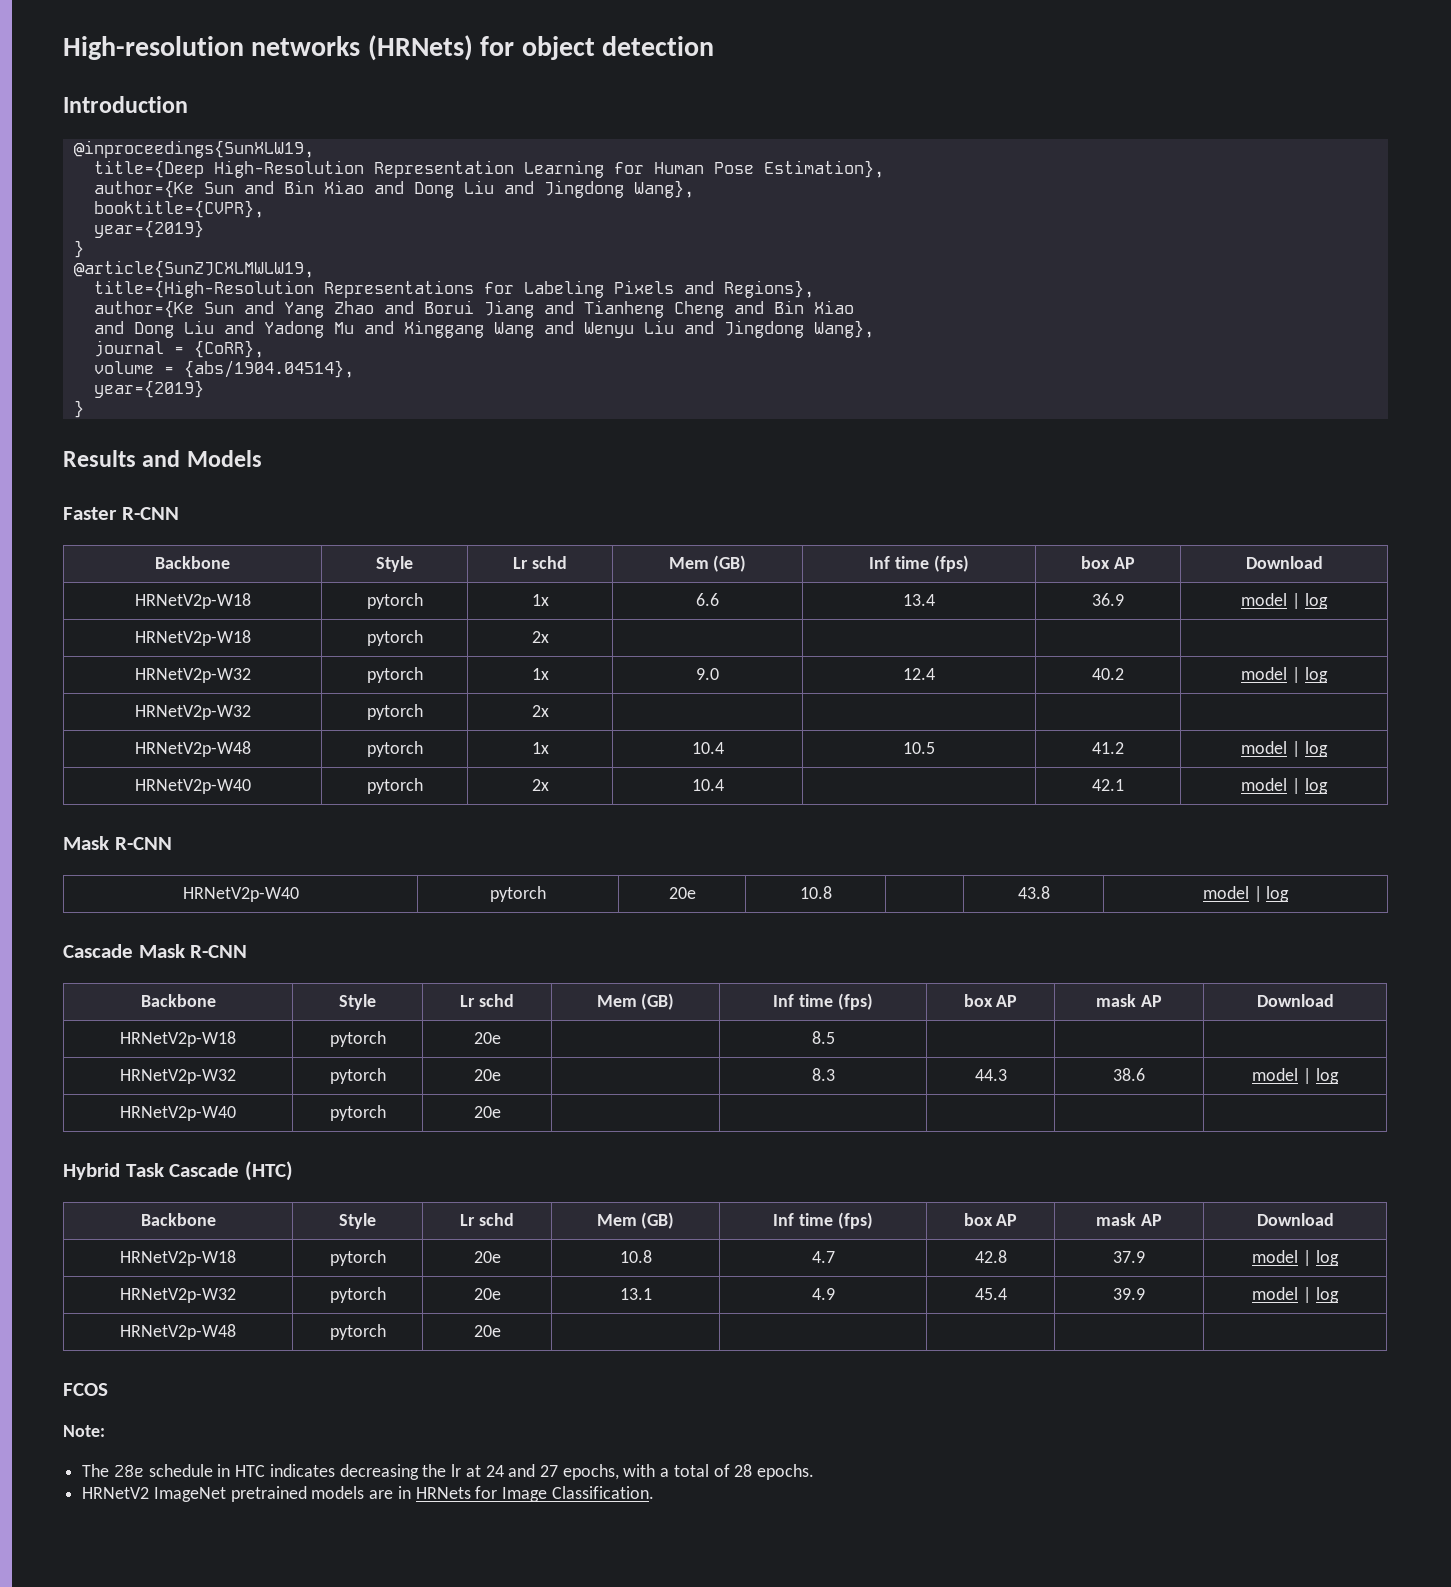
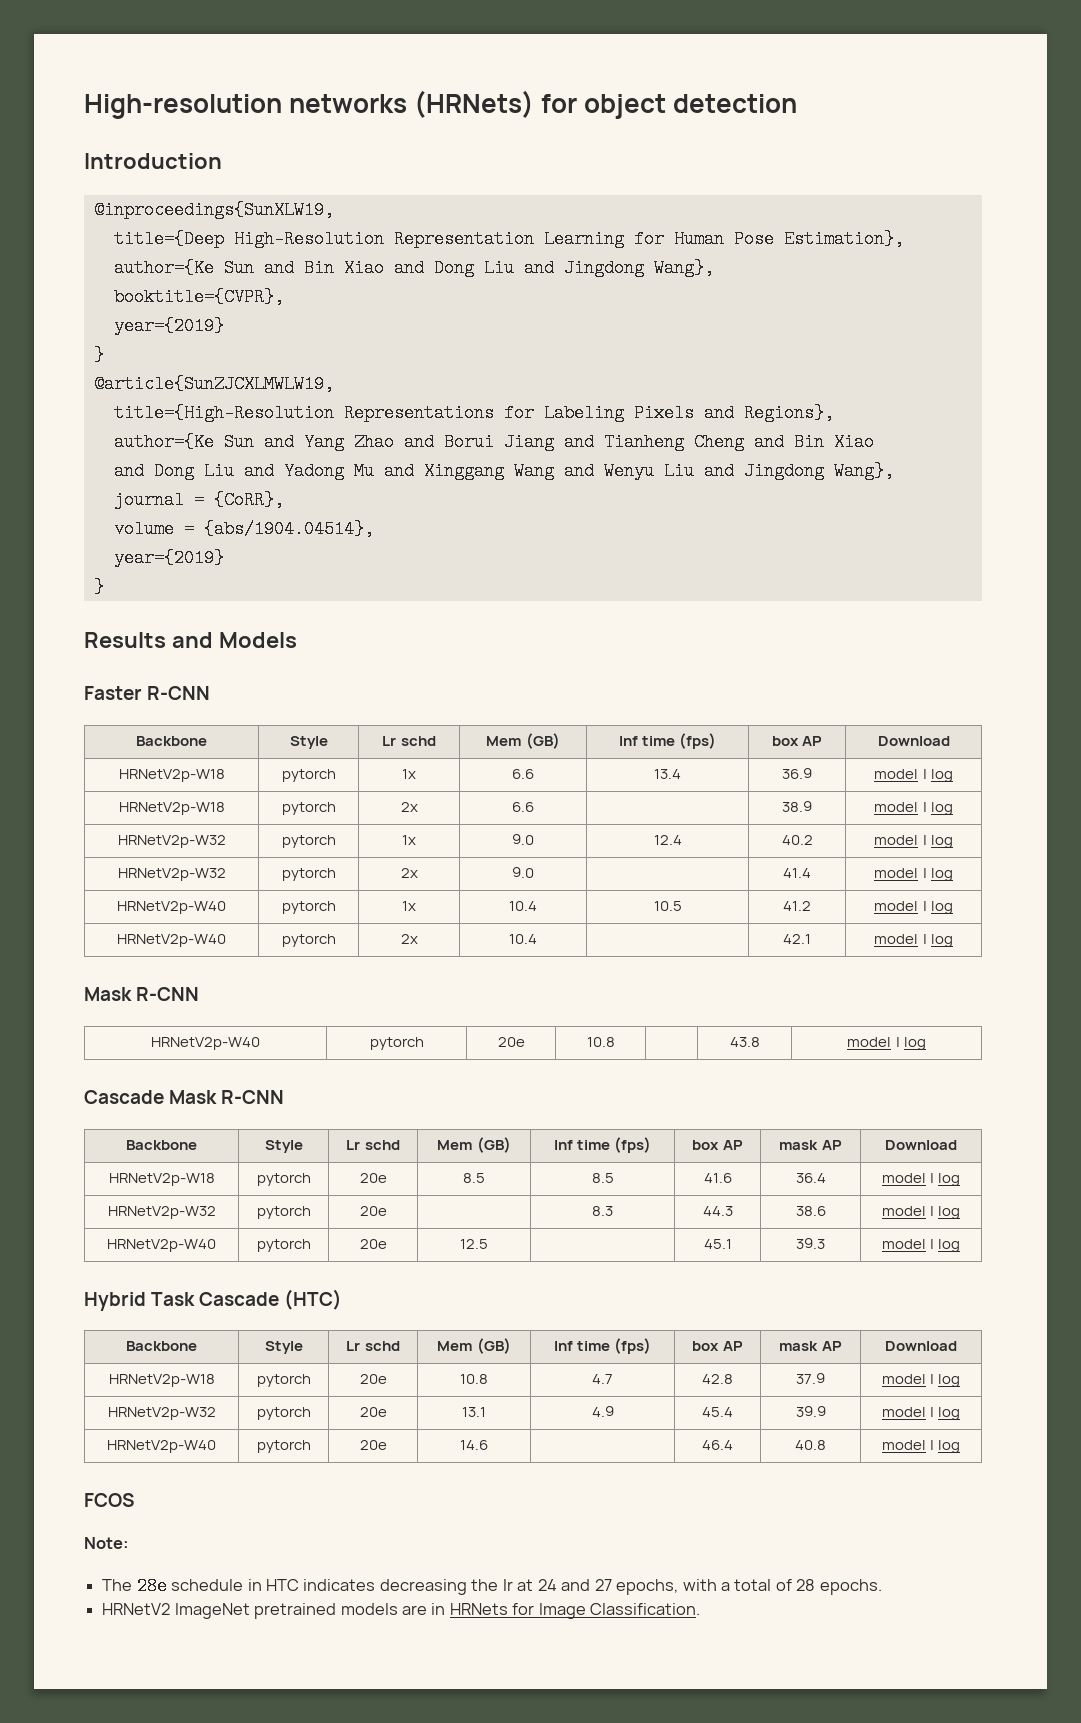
(549, 637) | | | -> [512,802,534,812] [782,801,812,812] [874,802,953,815] 6.6 | | 38.9 | model | log
[134,741,251,757] | | | // HRNetV2p-W48 -> [512,867,534,878] [783,868,811,878] [874,868,953,881] [117,901,226,914] 9.0 | | 41.4 | model | log // HRNetV2p-W40
[811,1031,835,1044] | 8.5 | | | -> [463,1173,485,1183] [591,1173,614,1183] [703,1173,732,1183] [795,1173,826,1183] [881,1173,961,1186] 8.5 | 8.5 | 41.6 | 36.4 | model | log
(501, 1112) | | | | -> [460,1239,488,1249] [703,1239,732,1249] [796,1238,825,1249] [881,1239,961,1252] 12.5 | | 45.1 | 39.3 | model | log
[120,1324,236,1340] [329,1324,386,1340] [473,1325,501,1337] HRNetV2p-W48 | pytorch | 20e | | | | | -> [107,1440,216,1453] [256,1440,311,1453] [359,1440,387,1450] [460,1440,488,1450] [702,1440,733,1450] [795,1440,826,1450] [881,1440,961,1453] HRNetV2p-W40 | pytorch | 20e | 14.6 | | 46.4 | 40.8 | model | log

